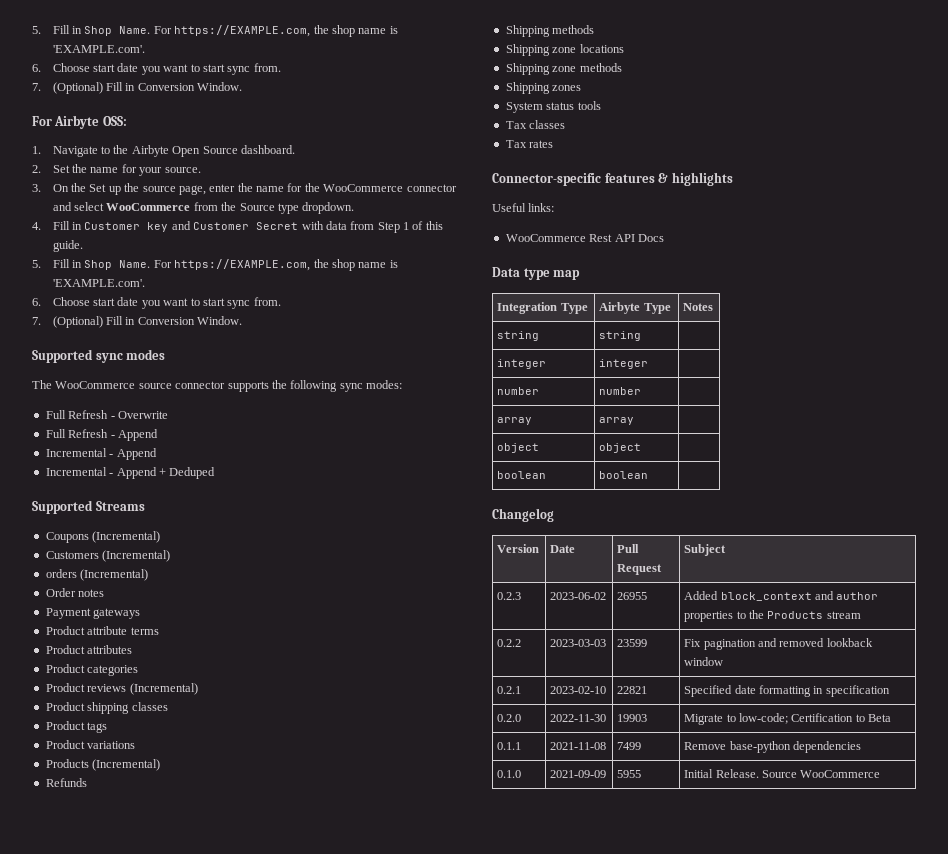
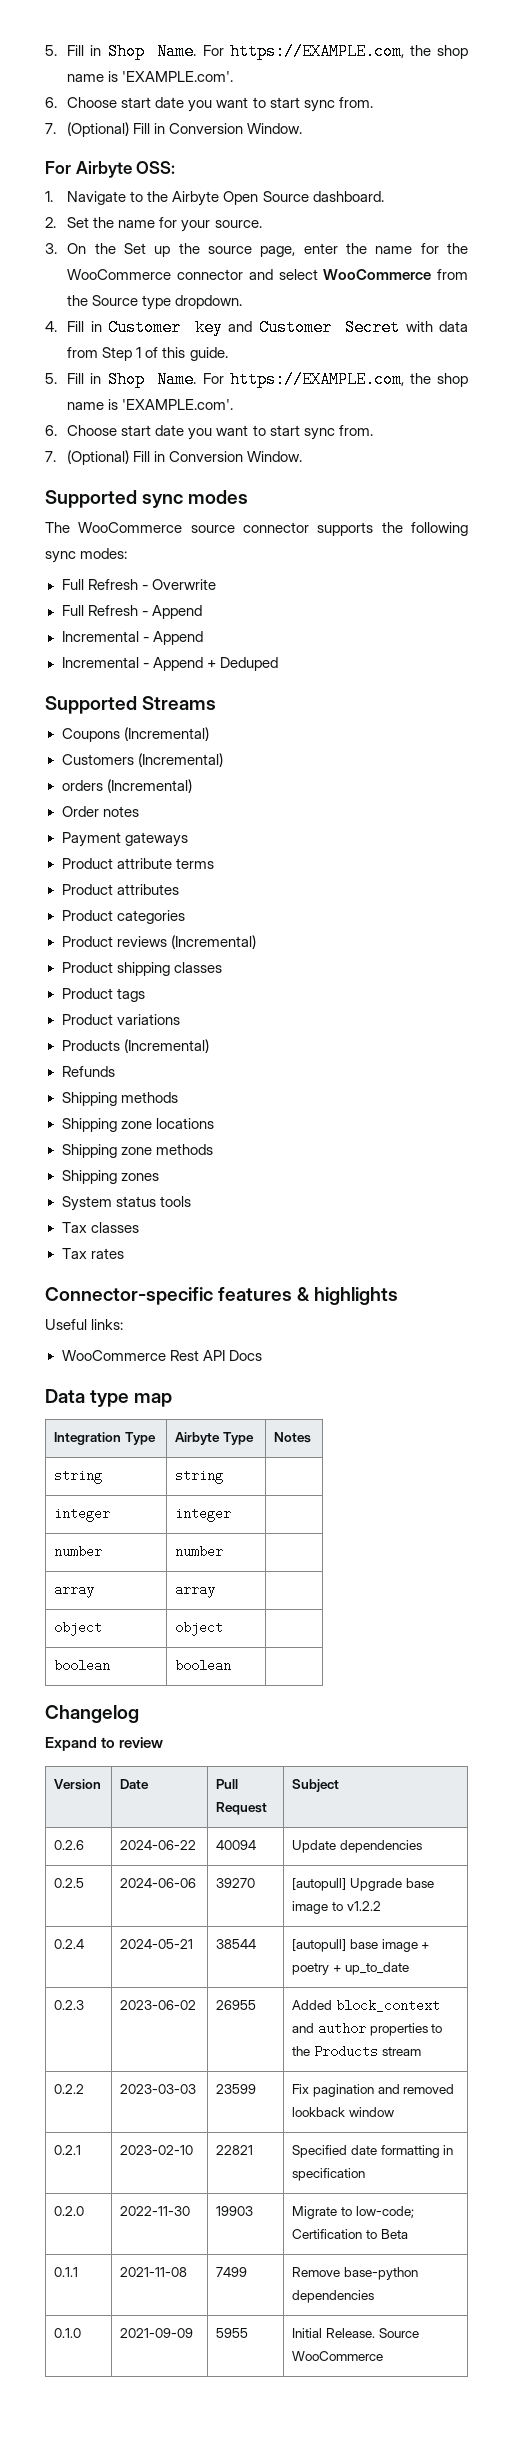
(554, 515) none -> [45,1737,164,1751] // Expand to review
(727, 550) none -> [54,1840,85,1850] [120,1840,197,1850] [216,1840,257,1850] [292,1840,423,1853] [54,1878,85,1888] [120,1878,197,1888] [216,1878,256,1888] [292,1878,434,1891] [292,1901,381,1914] [54,1939,85,1949] [120,1939,194,1949] [216,1939,257,1949] [292,1939,430,1952] [292,1962,409,1975] // 0.2.6 | 2024-06-22 | 40094 | Update dependencies // 0.2.5 | 2024-06-06 | 39270 | [autopull] Upgrade base image to v1.2.2 // 0.2.4 | 2024-05-21 | 38544 | [autopull] base image + poetry + up_to_date

